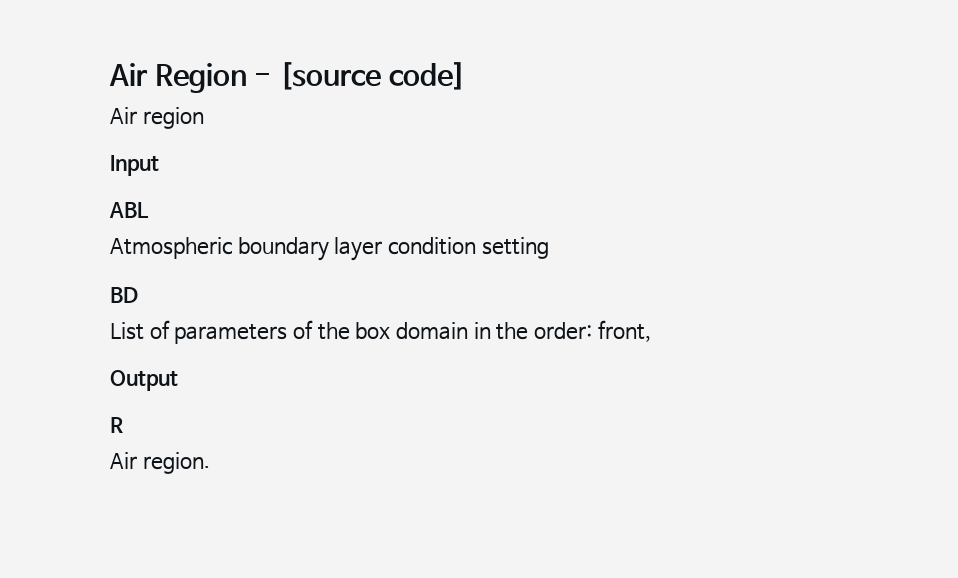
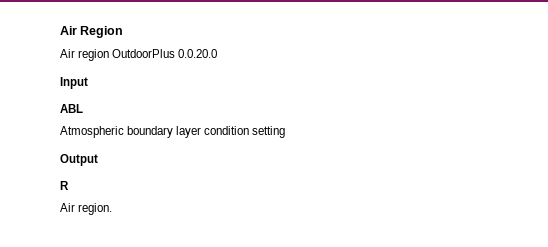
[254,62,466,90] - [source code] -> (124, 32) none
(204, 118) none -> [112,49,218,58] OutdoorPlus 0.0.20.0
[110,287,138,303] [110,320,651,344] // BD // List of parameters of the box domain in the order: front, -> (286, 132) none

